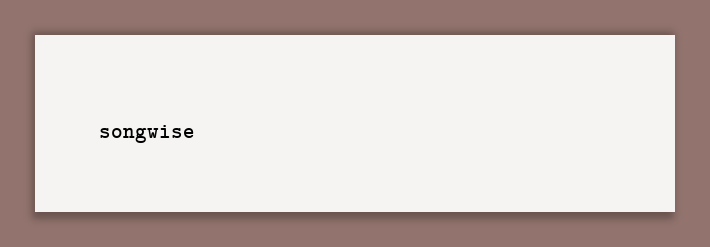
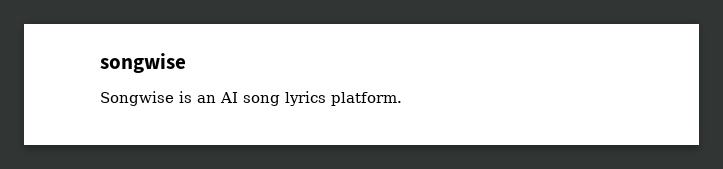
(195, 134) none -> [100,91,402,106] // Songwise is an AI song lyrics platform.

